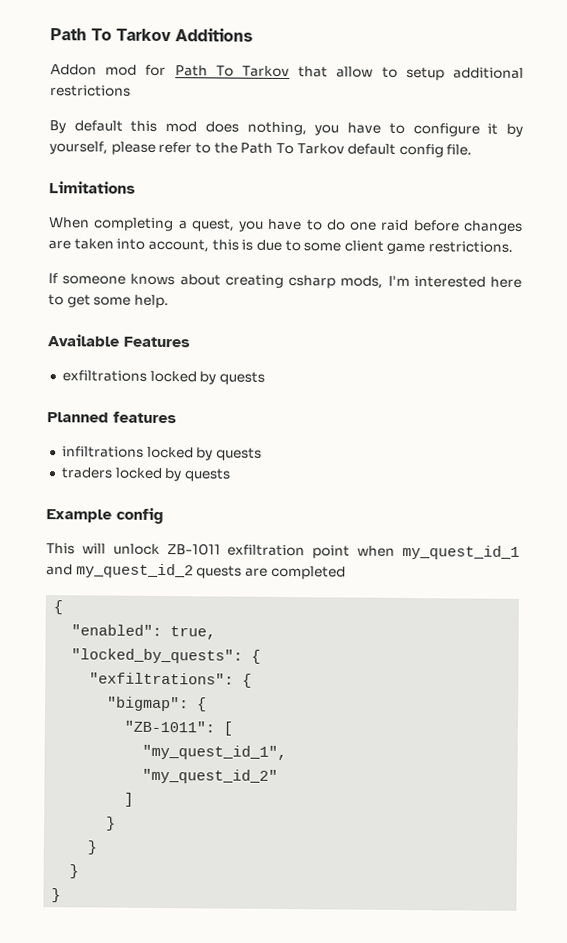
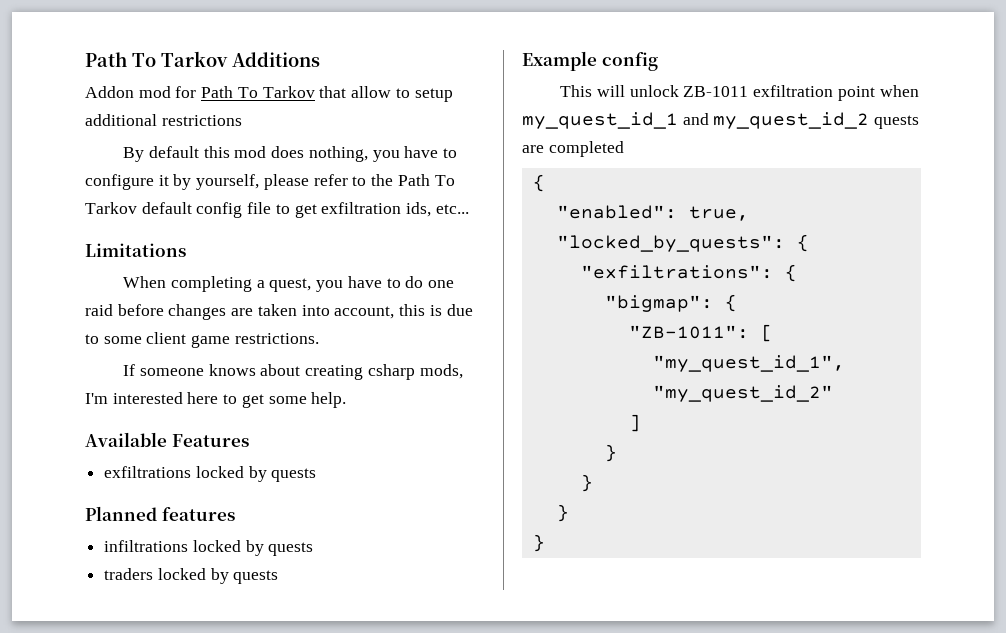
[446,144,473,156] file. -> [247,202,469,218] file to get exfiltration ids, etc...

